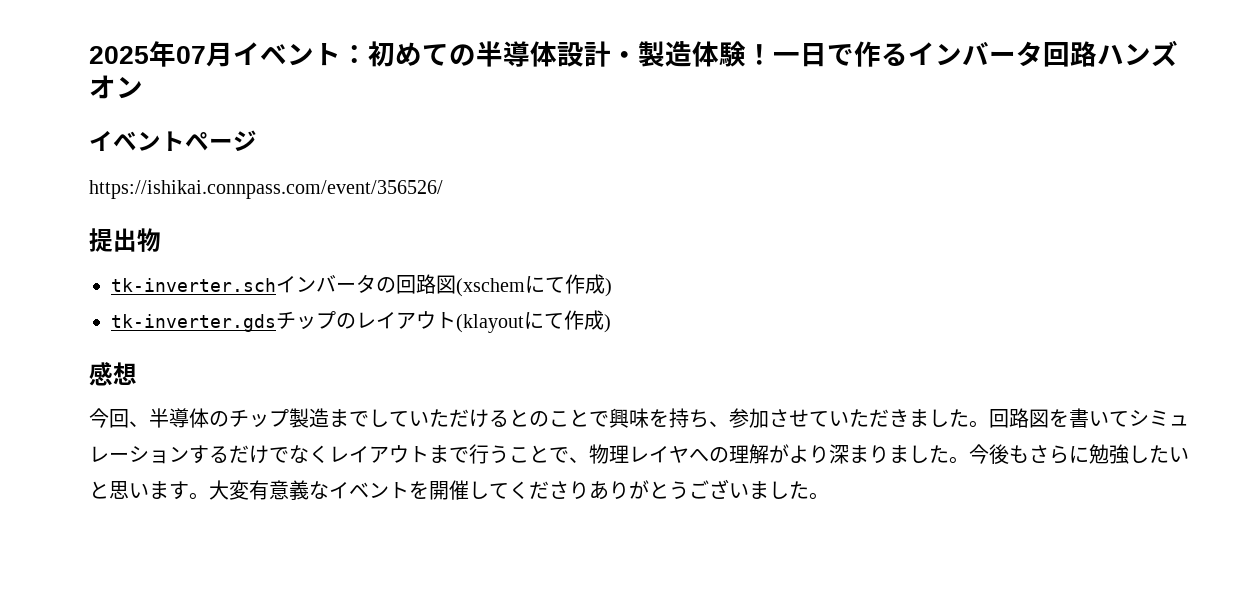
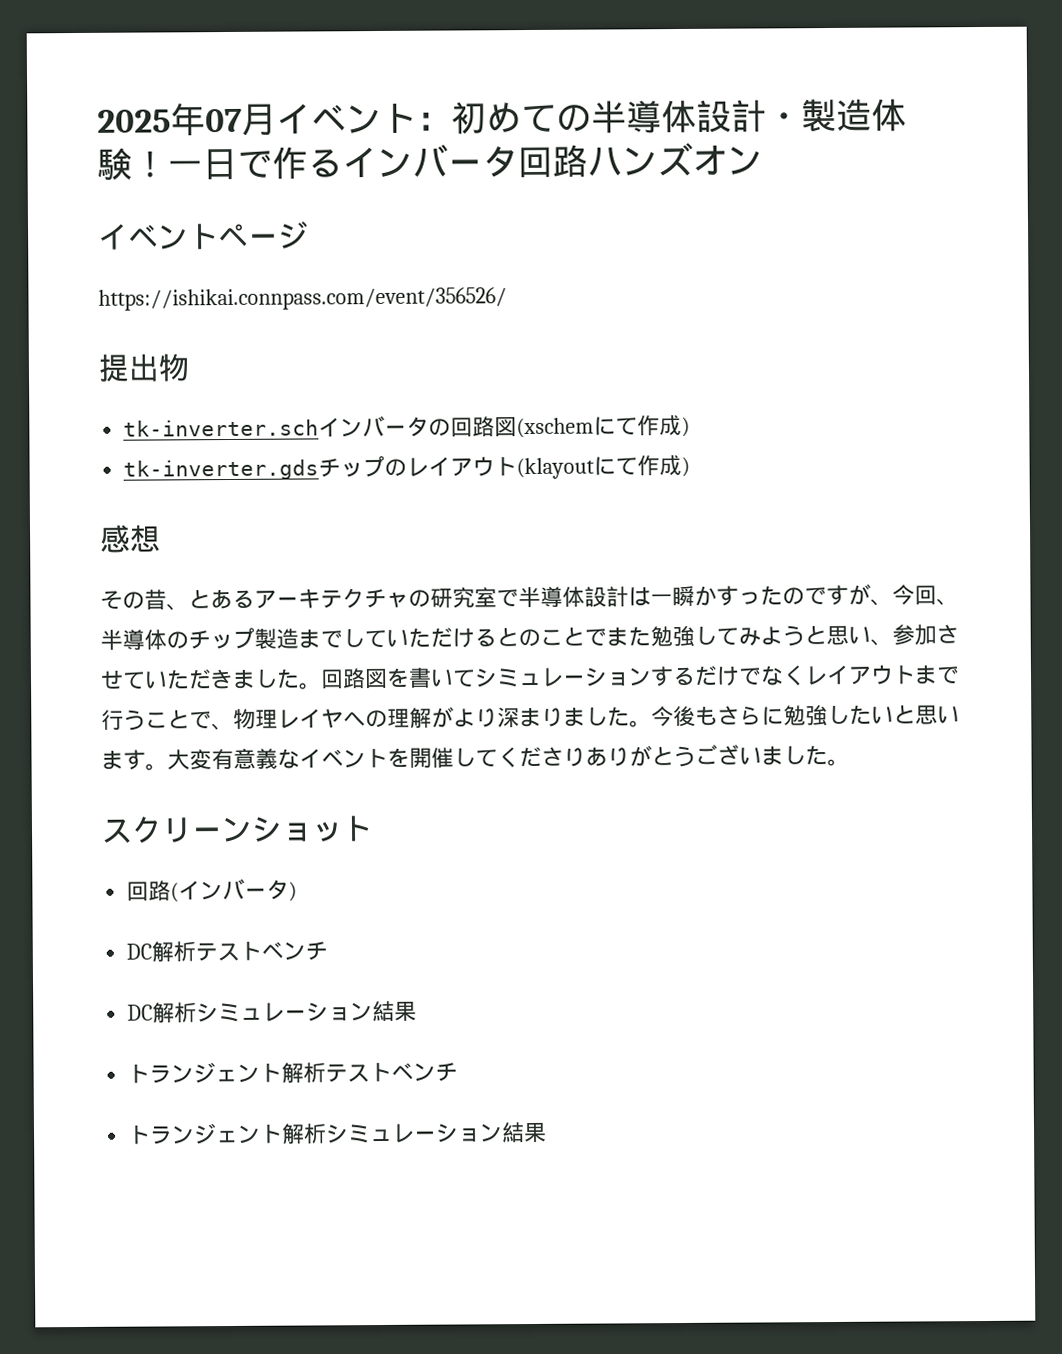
(137, 373) none -> [100,583,893,611] その昔、とあるアーキテクチャの研究室で半導体設計は一瞬かすったのですが、
[609,408,709,428] 興味を持ち -> [606,625,871,648] また勉強してみようと思い
(829, 496) none -> [101,815,373,844] [126,878,298,903] [126,940,329,963] [127,1000,418,1024] [127,1061,459,1084] [127,1121,548,1145] // スクリーンショット // 回路(インバータ) // DC解析テストベンチ // DC解析シミュレーション結果 // トランジェント解析テストベンチ // トランジェント解析シミュレーション結果

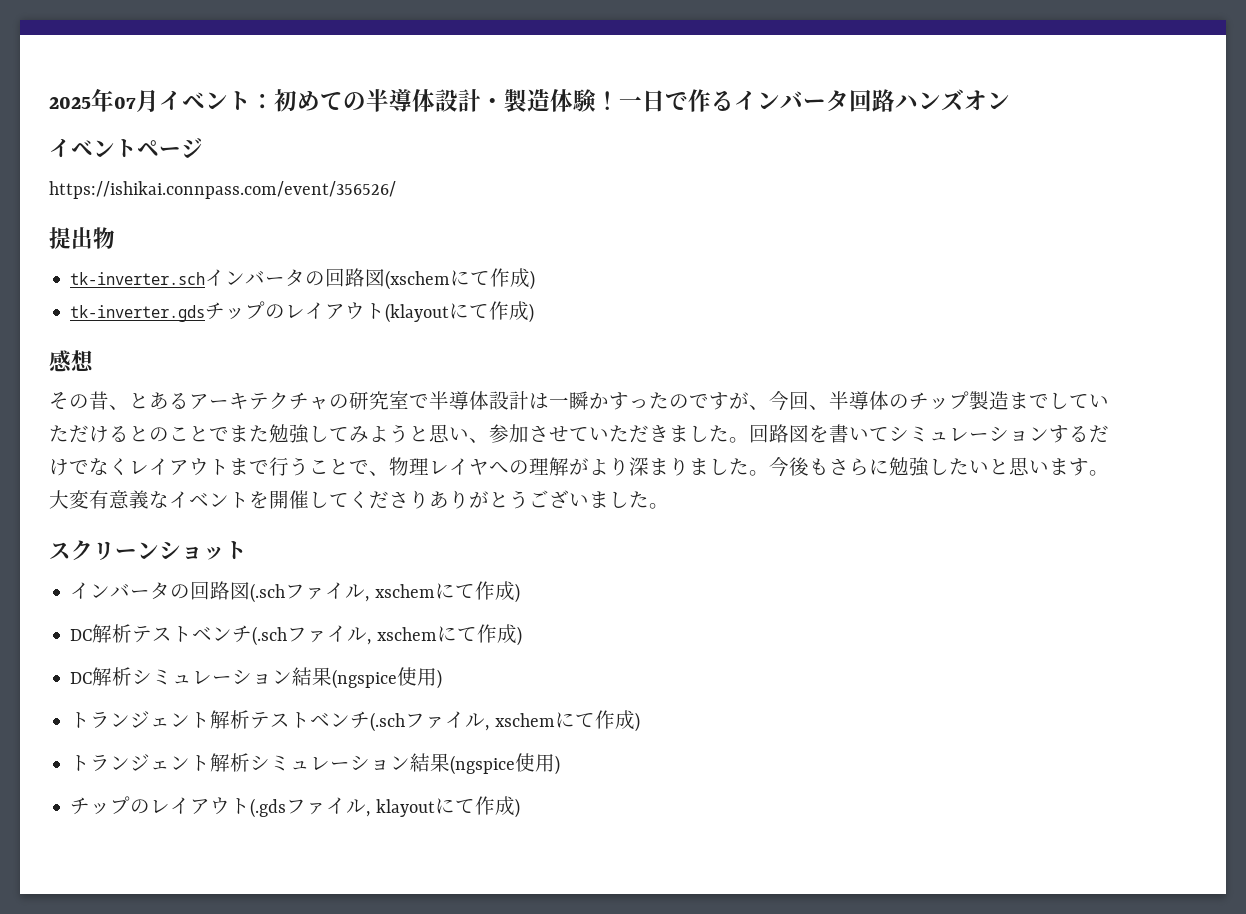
[126,878,290,903] 回路(インバータ -> [70,581,515,603] インバータの回路図(.schファイル, xschemにて作成
(329, 951) none -> [252,624,522,646] (.schファイル, xschemにて作成)
(418, 1011) none -> [332,667,443,689] (ngspice使用)
(459, 1072) none -> [370,710,640,732] (.schファイル, xschemにて作成)
(548, 1132) none -> [450,753,561,775] [70,796,520,818] (ngspice使用) // チップのレイアウト(.gdsファイル, klayoutにて作成)

